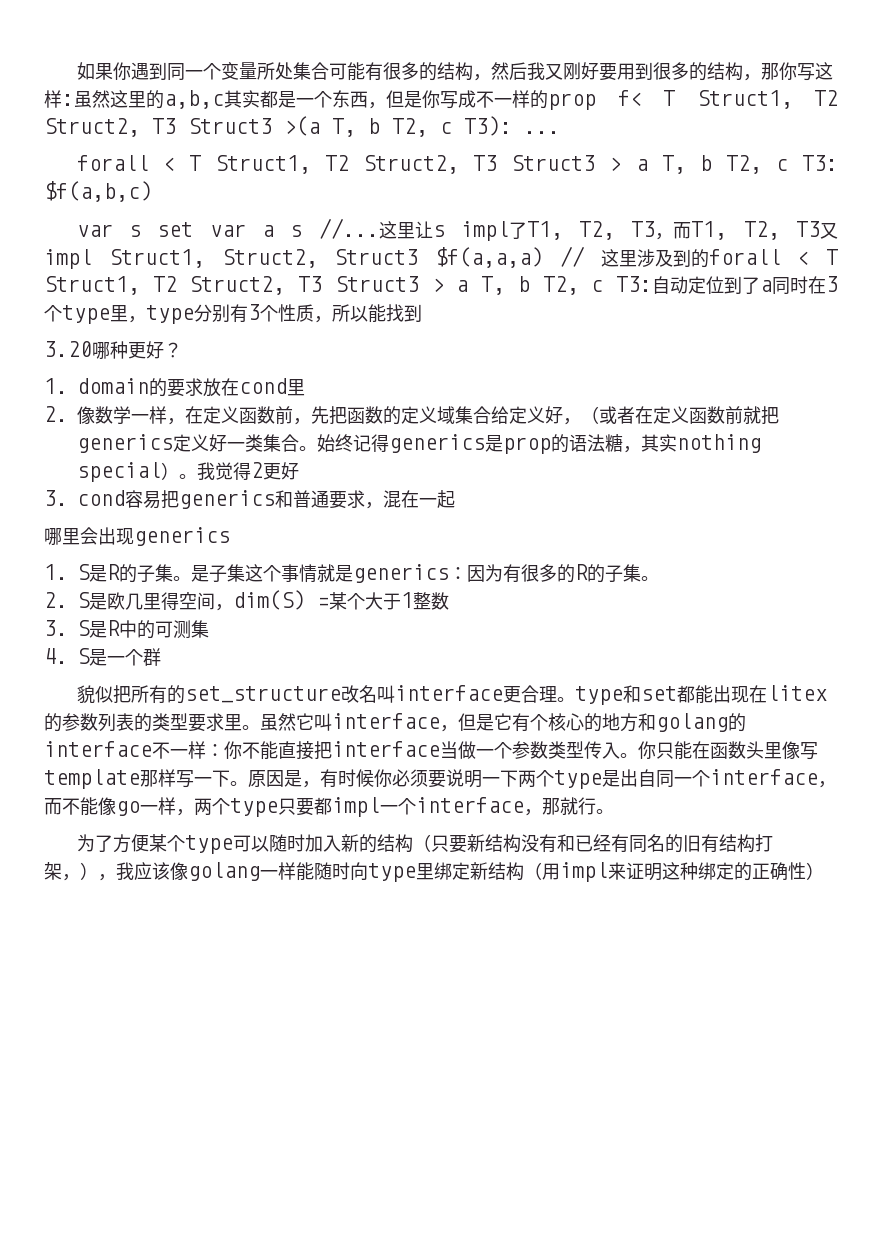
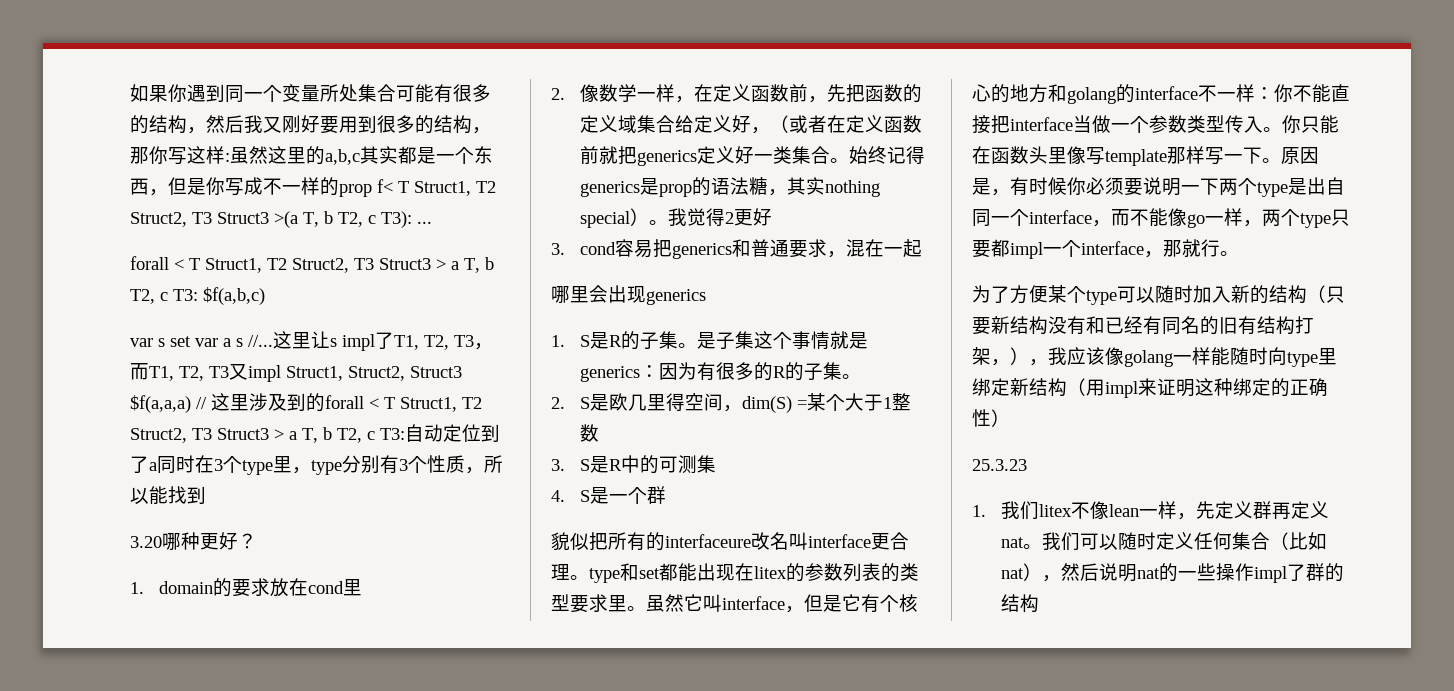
[184,686,341,703] set_structure -> [665,534,751,548] interfaceure
(824, 871) none -> [972,459,1027,471] [972,501,1330,520] [1001,532,1328,551] [1001,563,1345,583] [1001,594,1040,613] // 25.3.23 // 1.我们litex不像lean一样，先定义群再定义nat。我们可以随时定义任何集合（比如nat），然后说明nat的一些操作impl了群的结构

